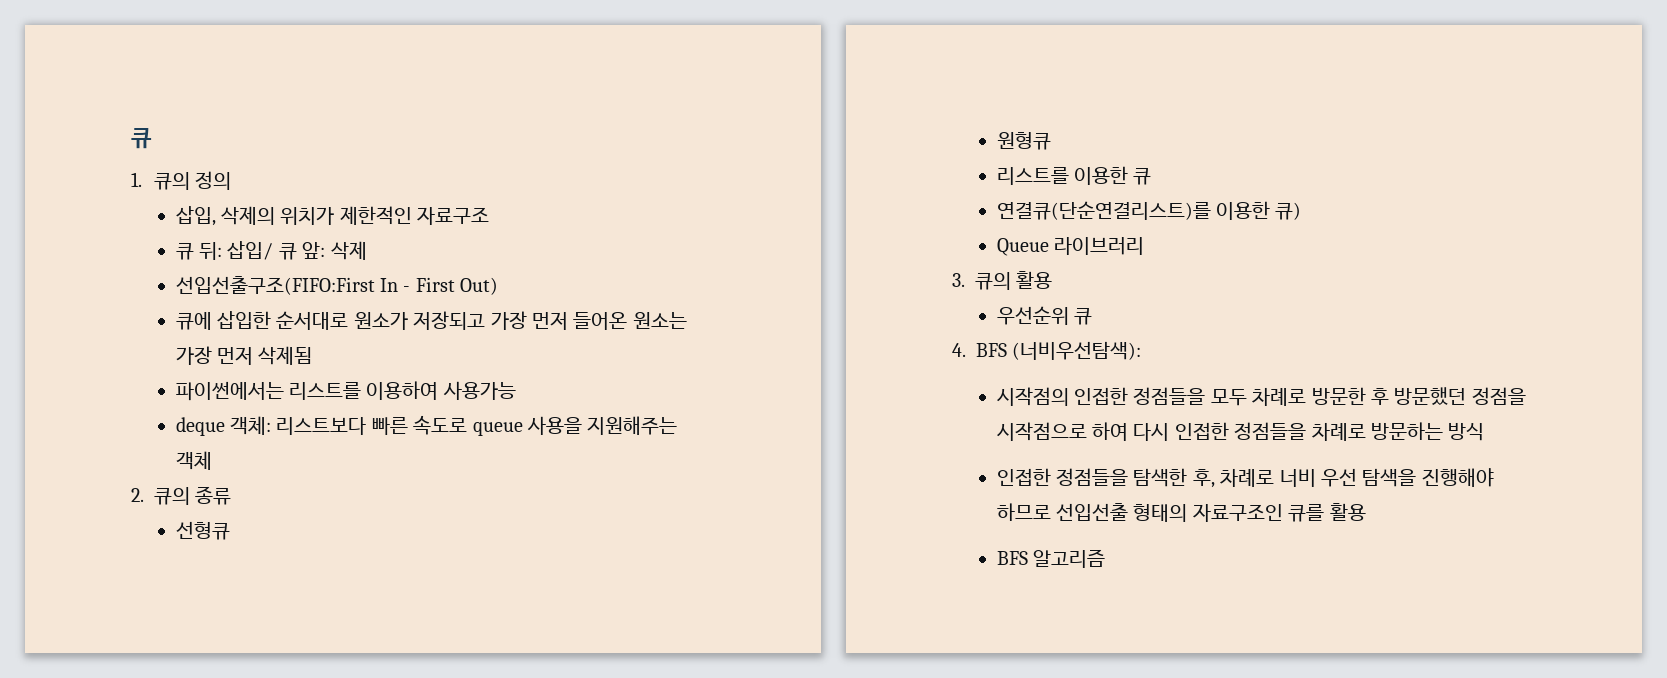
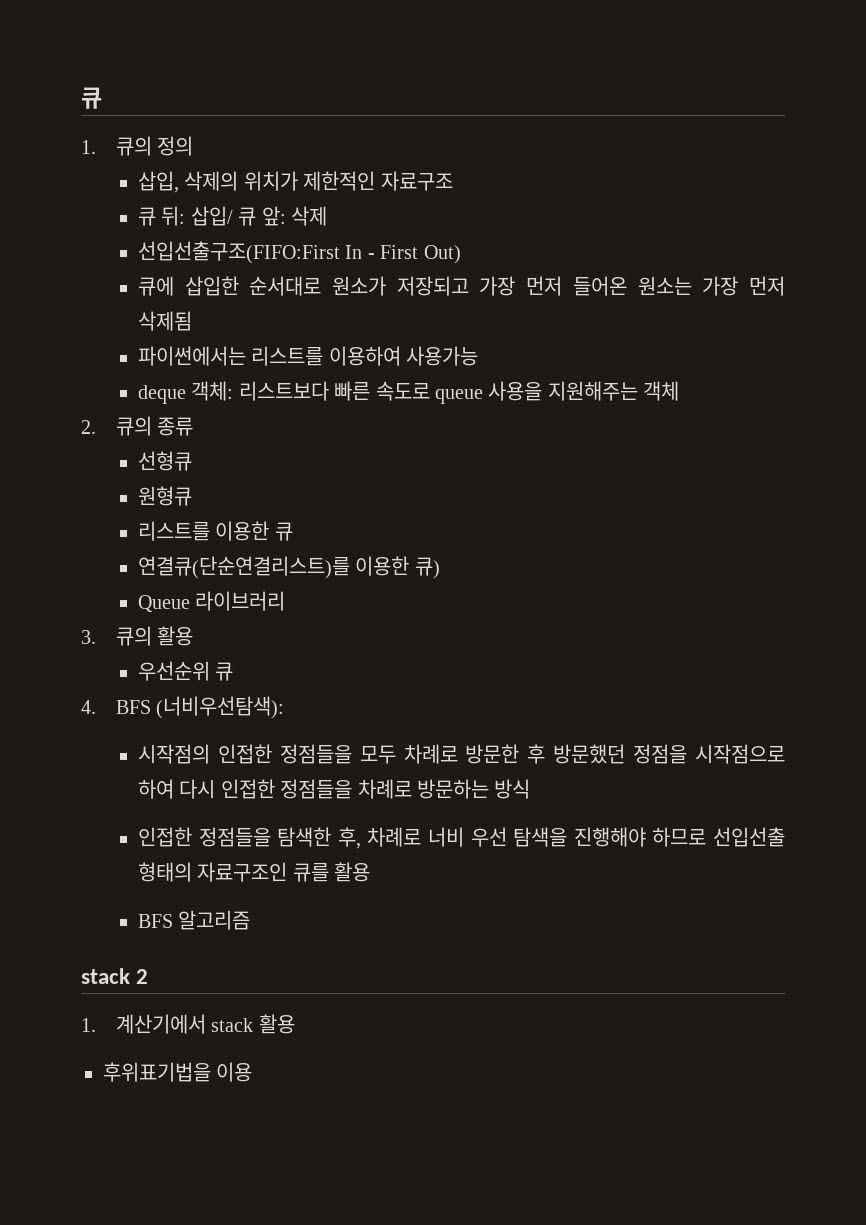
(1106, 558) none -> [81,968,149,984] [81,1014,295,1034] [103,1062,253,1082] // stack 2 // 1. 계산기에서 stack 활용 // 후위표기법을 이용

